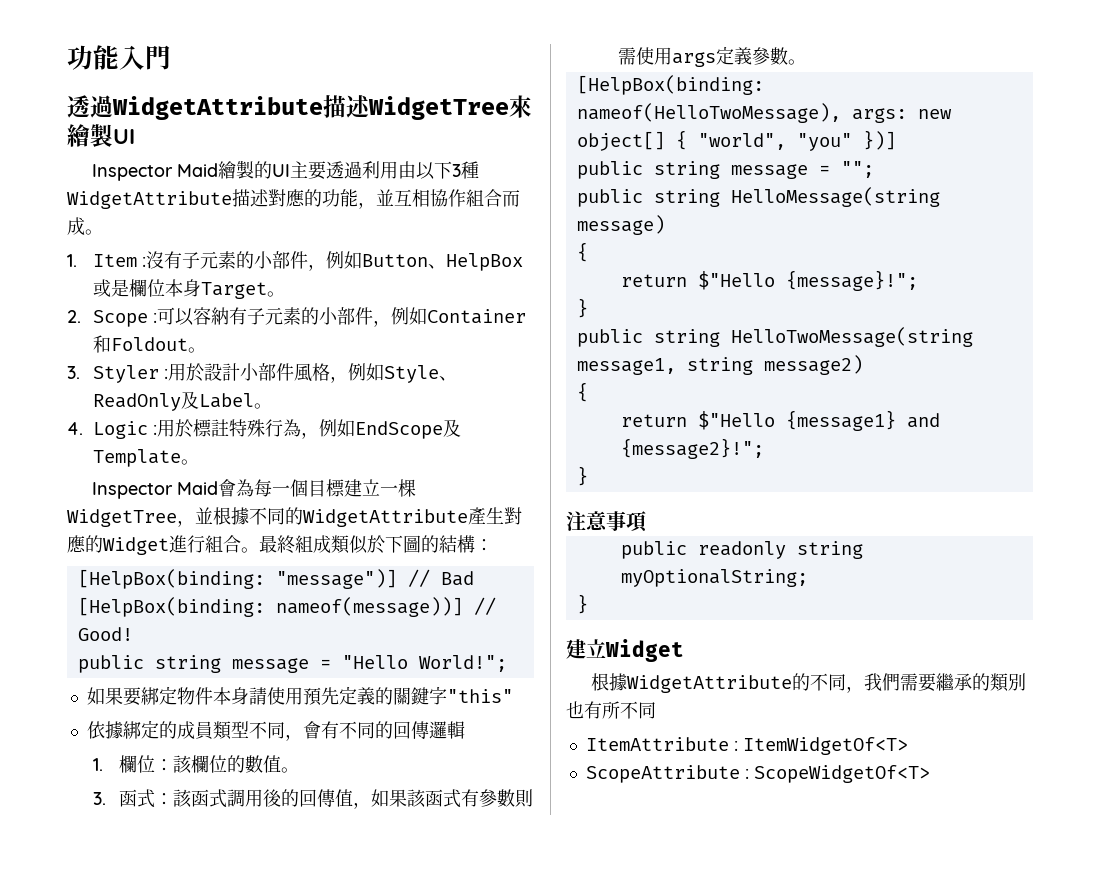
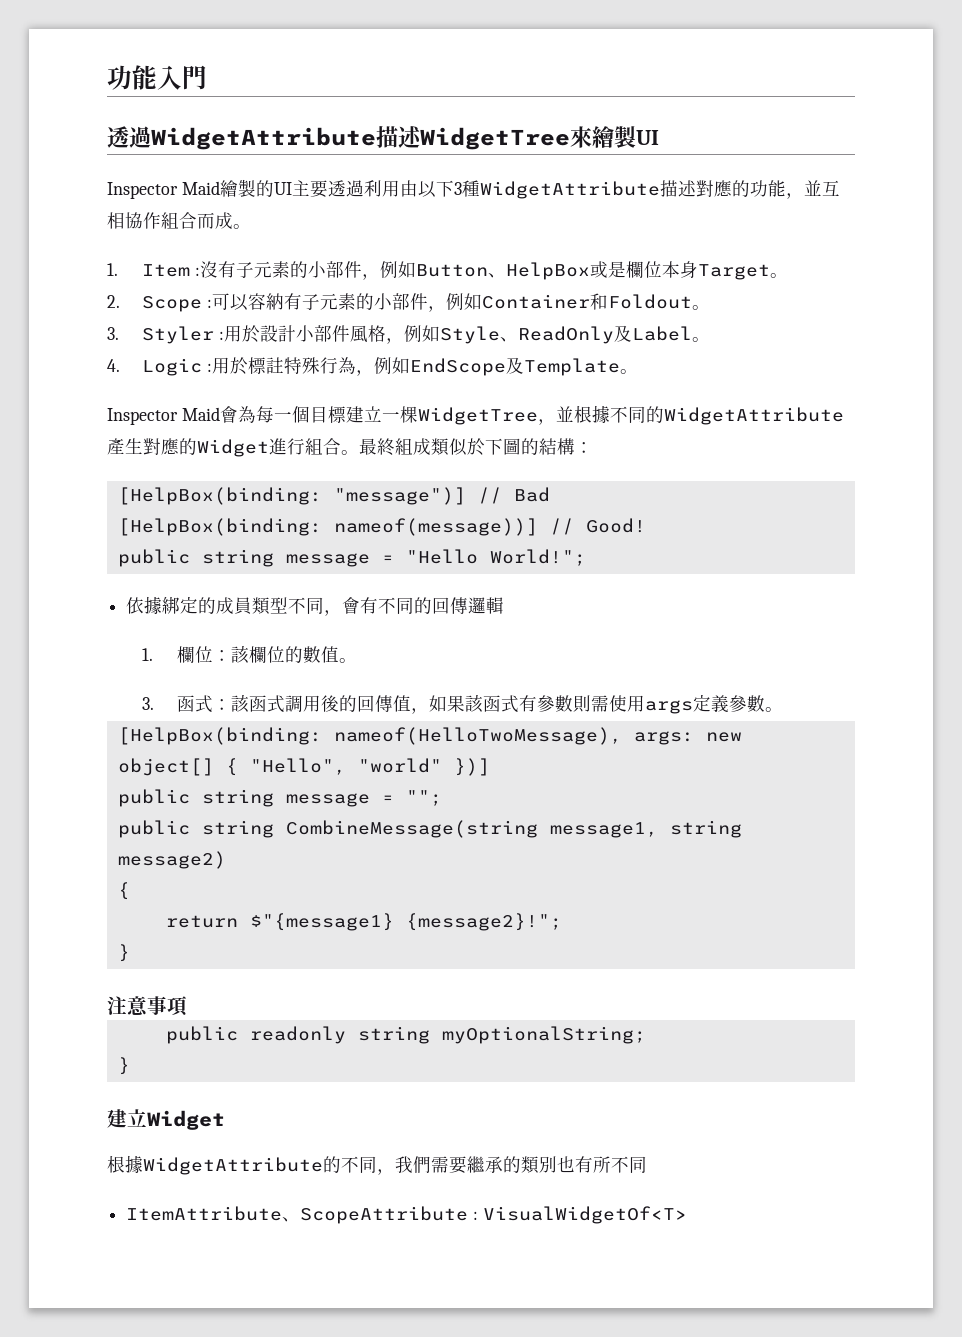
[86,686,513,706] // 如果要綁定物件本身請使用預先定義的關鍵字"this" -> (586, 557) none
[697,133,852,151] "world", "you" -> [249,758,442,775] "Hello", "world"
[730,187,940,207] [576,215,665,235] [576,242,588,262] [620,270,918,291] [576,298,588,318] [576,327,973,347] HelloMessage(string message) // { // return $"Hello {message}!"; // } // public string HelloTwoMessage(string -> [285,820,538,838] CombineMessage(string
[697,410,940,431] $"Hello {message1} and -> [249,913,394,931] $"{message1}
[733,737,908,755] : ItemWidgetOf<T> // -> [282,1217,301,1222] 、
[753,765,930,783] ScopeWidgetOf<T> -> [482,1206,687,1224] VisualWidgetOf<T>

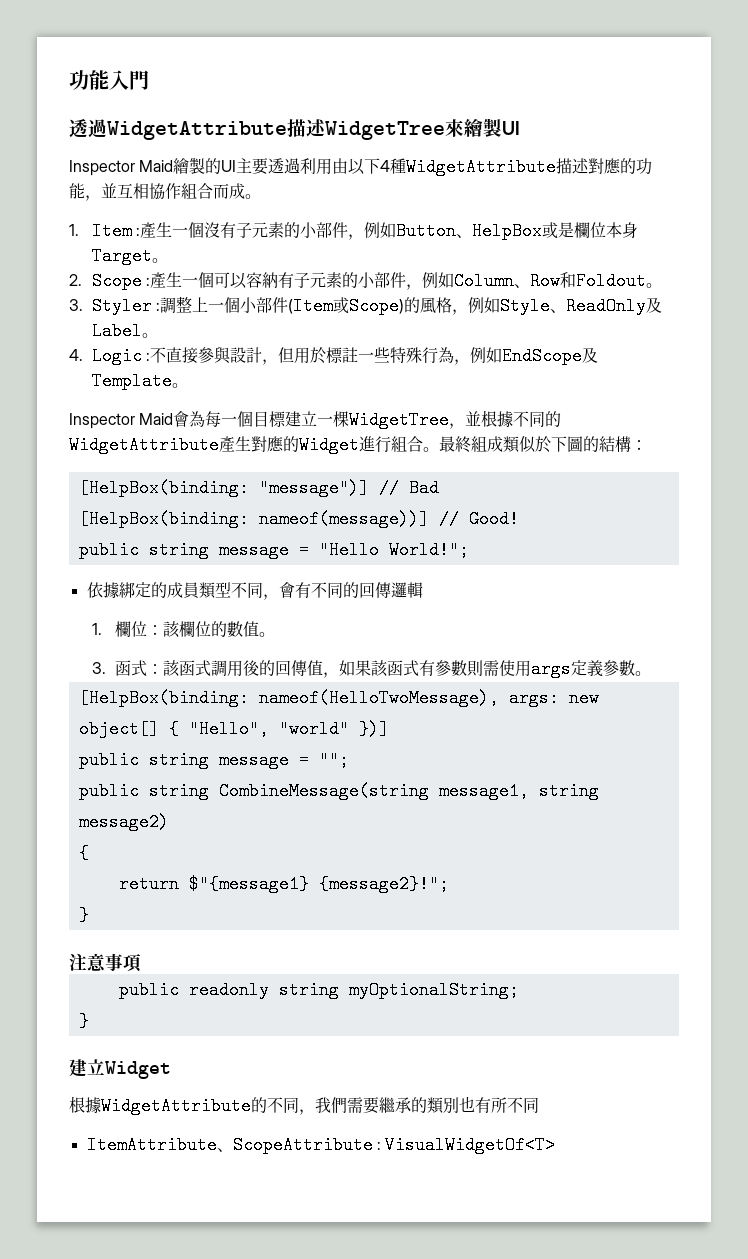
[453,182,462,195] 3 -> [380,160,391,172] 4
(200, 271) none -> [140,222,205,238] 產生一個
(212, 303) none -> [150,272,215,288] 產生一個
[481,294,590,309] Container -> [454,272,561,290] Column、Row
[223,325,350,343] 用於設計小部件 -> [160,296,421,315] 調整上一個小部件(Item或Scope)的
(212, 367) none -> [150,347,295,365] 不直接參與設計，但
(284, 365) none -> [358,347,391,363] 一些

